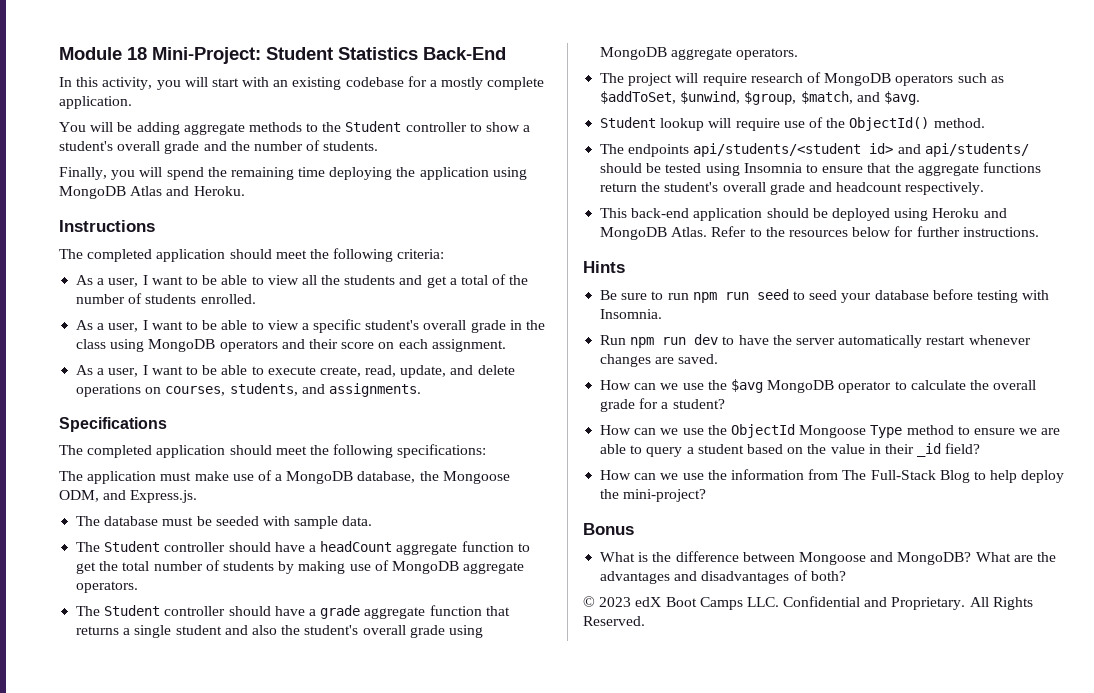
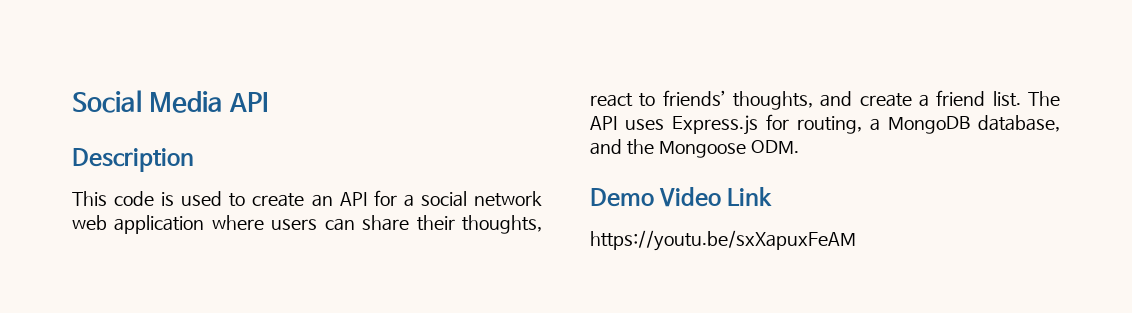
[59,47,506,64] [59,76,545,90] [59,96,132,109] [59,121,531,135] [59,140,379,154] [59,167,527,180] [59,186,245,199] [59,220,155,232] [59,248,445,262] [76,274,529,288] [76,293,256,304] [76,319,546,333] [76,339,506,352] [76,365,515,378] [76,383,421,397] [59,417,167,432] [59,444,487,458] [59,470,272,484] Module 18 Mini-Project: Student Statistics Back-End // In this activity, you will start with an existing codebase for a mostly complete application. // You will be adding aggregate methods to the Student controller to show a student's overall grade and the number of students. // Finally, you will spend the remaining time deploying the application using MongoDB Atlas and Heroku. // Instructions // The completed application should meet the following criteria: // As a user, I want to be able to view all the students and get a total of the number of students enrolled. // As a user, I want to be able to view a specific student's overall grade in the class using MongoDB operators and their score on each assignment. // As a user, I want to be able to execute create, read, update, and delete operations on courses, students, and assignments. // Specifications // The completed application should meet the following specifications: // The application must make use of -> [72,90,268,113] [72,148,194,172] [72,190,543,207] [72,215,542,234] [590,90,1060,110] [590,114,863,135] Social Media API // Description // This code is used to create an API for a social network web application where users can share their thoughts, react to friends’ thoughts, and create a friend list. The API uses Express.js for routing,
(416, 477) none -> [590,139,622,155] and
[59,490,198,503] [76,516,373,529] [76,541,530,555] [76,560,525,574] [76,581,139,593] [76,605,510,619] [76,625,483,638] [600,47,799,60] [600,72,1004,86] [600,91,920,105] [600,117,985,131] [600,143,1029,157] [600,162,1041,176] [600,182,985,195] [600,208,1007,221] [600,226,1039,240] [583,261,625,273] [600,289,1050,303] [600,309,663,319] [600,334,1031,348] [600,354,719,367] [600,379,1037,393] [600,398,725,412] [600,424,1061,438] [600,443,981,457] [600,469,1065,483] [600,489,707,502] [583,523,634,535] [600,551,1056,565] [600,570,846,584] [583,596,1033,610] [583,616,645,626] ODM, and Express.js. // The database must be seeded with sample data. // The Student controller should have a headCount aggregate function to get the total number of students by making use of MongoDB aggregate operators. // The Student controller should have a grade aggregate function that returns a single student and also the student's overall grade using MongoDB aggregate operators. // The project will require research of MongoDB operators such as $addToSet, $unwind, $group, $match, and $avg. // Student lookup will require use of the ObjectId() method. // The endpoints api/students/<student id> and api/students/ should be tested using Insomnia to ensure that the aggregate functions return the student's overall grade and headcount respectively. // This back-end application should be deployed using Heroku and MongoDB Atlas. Refer to the resources below for further instructions. // Hints // Be sure to run npm run seed to seed your database before testing with Insomnia. // Run npm run dev to have the server automatically restart whenever changes are saved. // How can we use the $avg MongoDB operator to calculate the overall grade for a student? // How can we use the ObjectId Mongoose Type method to ensure we are able to query a student based on the value in their _id field? // How can we use the information from The Full-Stack Blog to help deploy the mini-project? // Bonus // What is the difference between Mongoose and MongoDB? What are the advantages and disadvantages of both? // © 2023 edX Boot Camps LLC. Confidential and Proprietary. All Rights Reserved. -> [750,140,799,154] [590,187,773,207] [590,230,856,251] ODM. // Demo Video Link // https://youtu.be/sxXapuxFeAM

